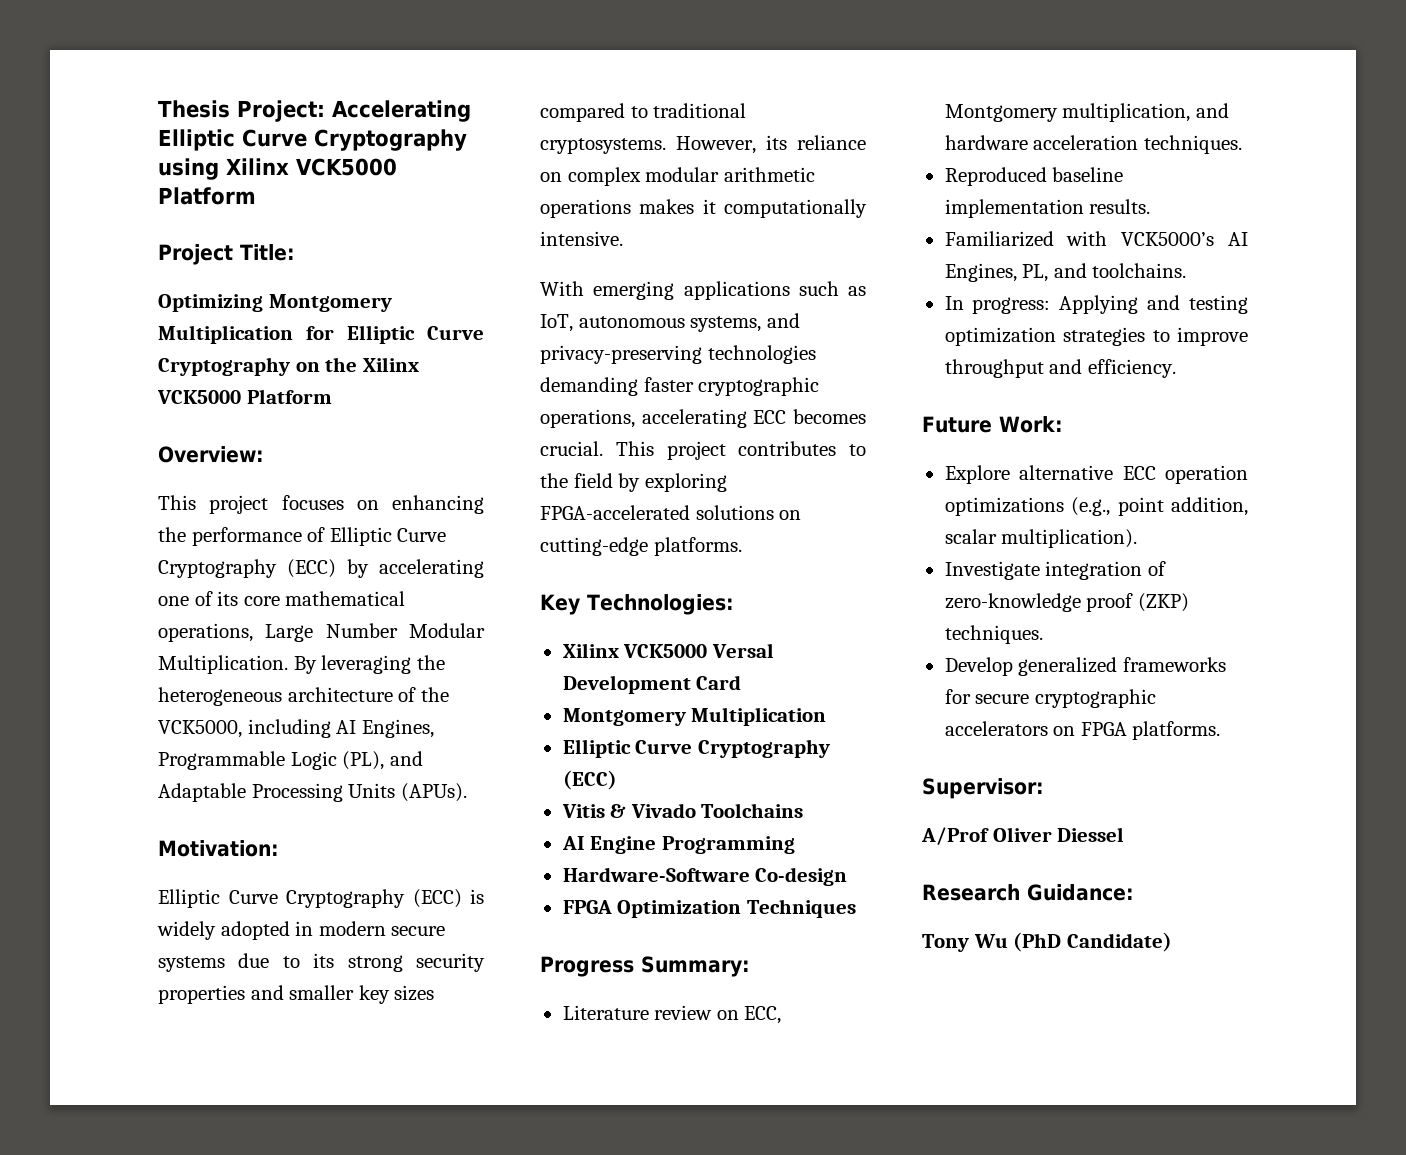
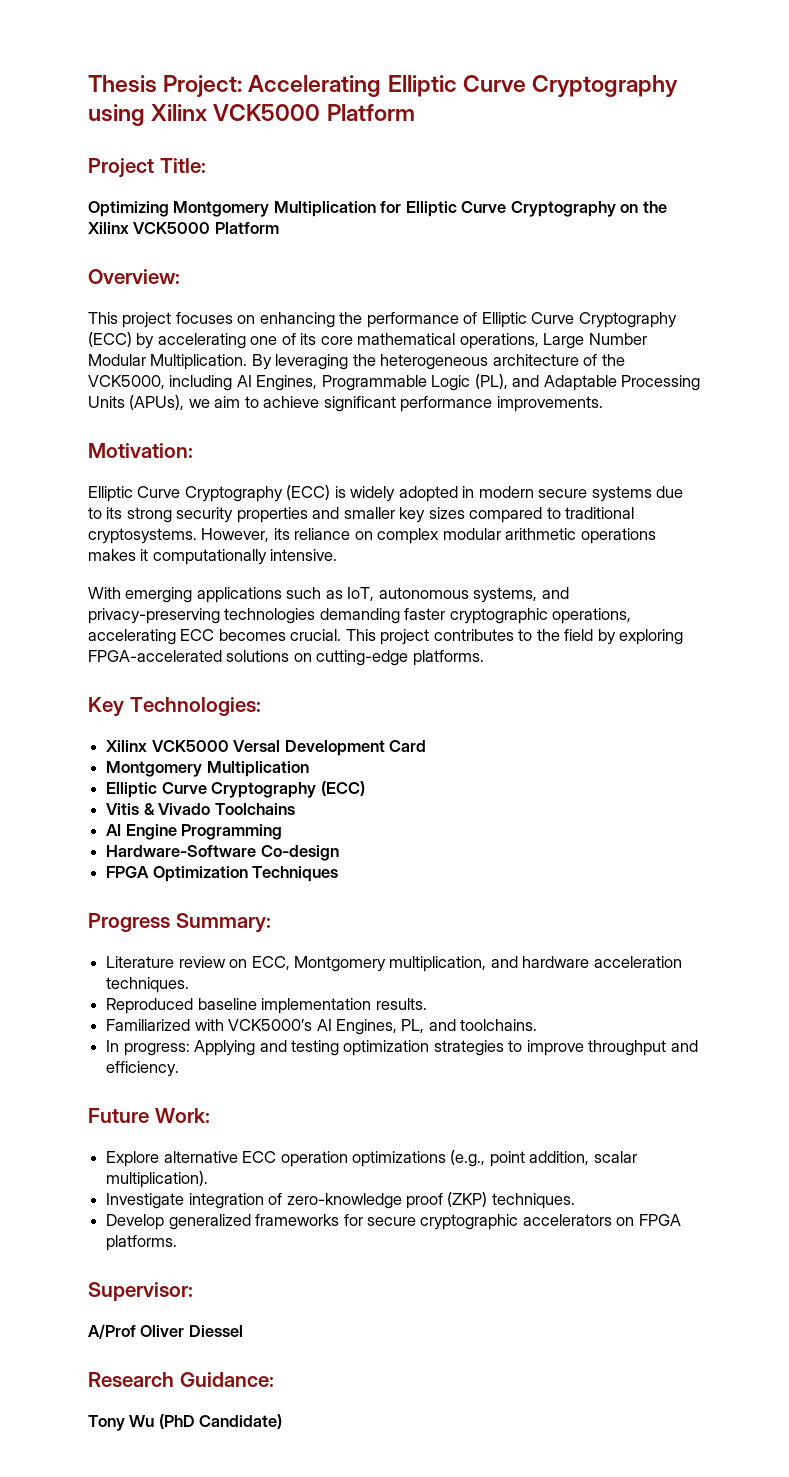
[400,783,467,802] (APUs). -> [129,395,603,412] (APUs), we aim to achieve significant performance improvements.

